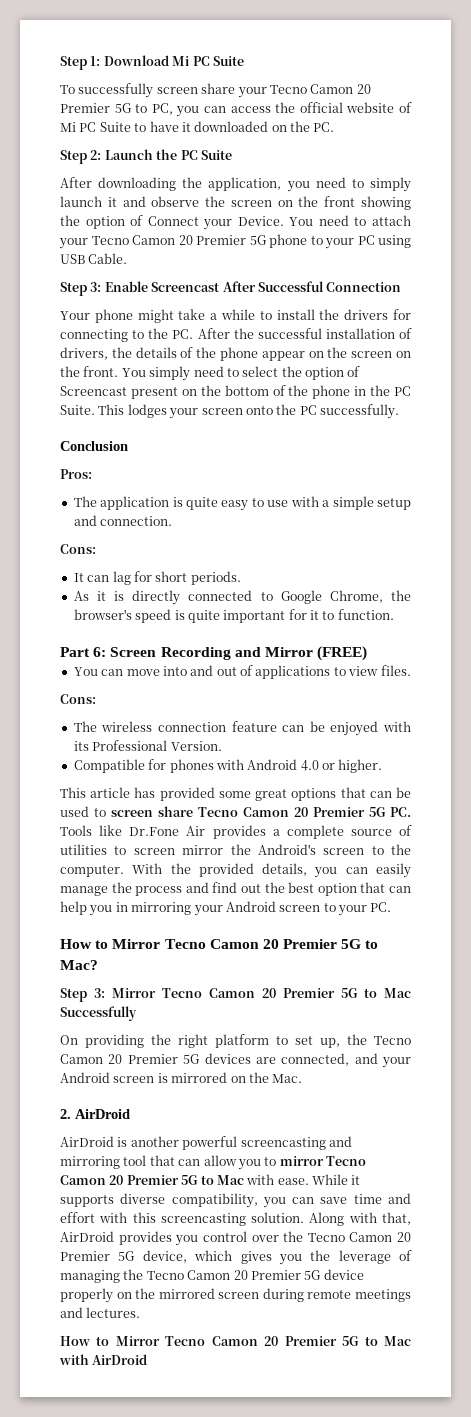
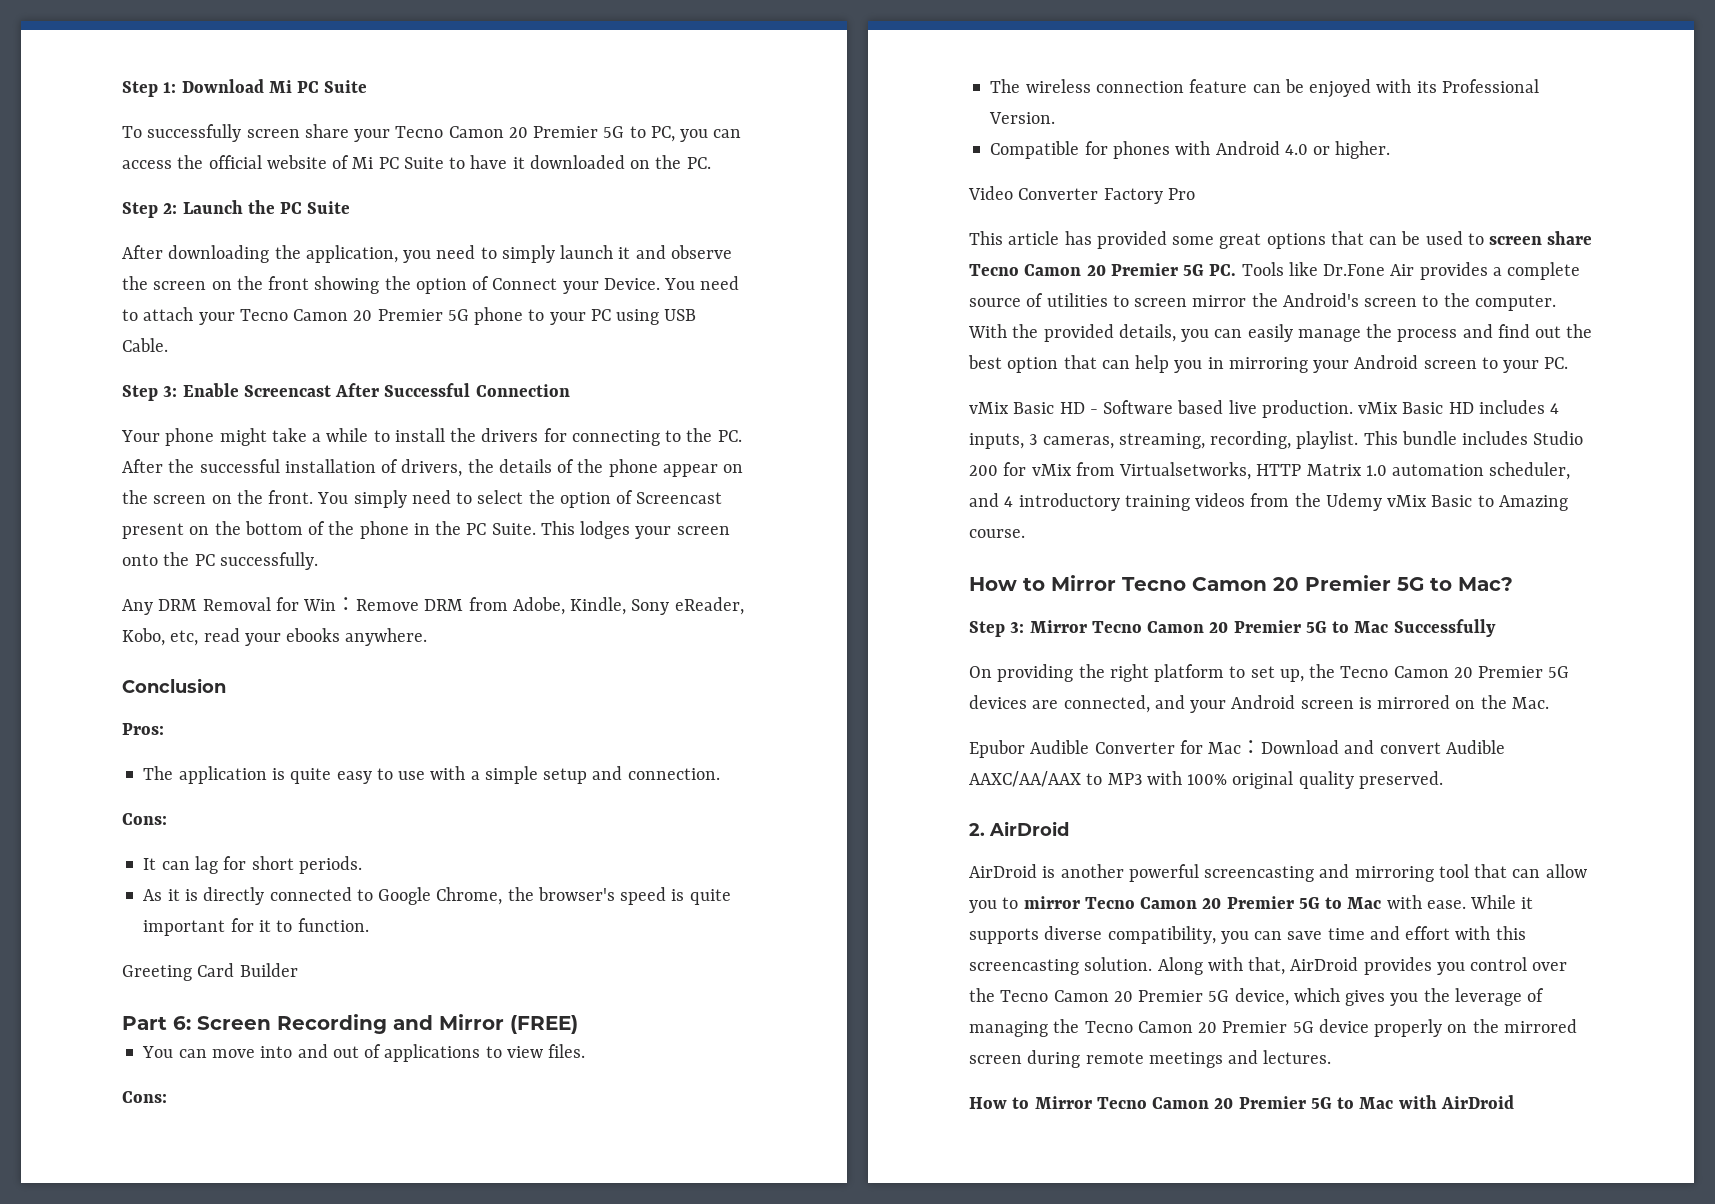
(399, 411) none -> [122,597,744,615] [122,628,428,646] // Any DRM Removal for Win：Remove DRM from Adobe, Kindle, Sony eReader, Kobo, etc, read your ebooks anywhere.
(394, 614) none -> [122,963,298,981] // Greeting Card Builder
(383, 766) none -> [968,186,1195,204] // Video Converter Factory Pro
(392, 907) none -> [969,400,1560,418] [969,431,1584,449] [969,462,1571,480] [969,493,1568,511] [969,529,1025,538] // vMix Basic HD - Software based live production. vMix Basic HD includes 4 inputs, 3 cameras, streaming, recording, playlist. This bundle includes Studio 200 for vMix from Virtualsetworks, HTTP Matrix 1.0 automation scheduler, and 4 introductory training videos from the Udemy vMix Basic to Amazing course.
(303, 1078) none -> [969,740,1505,758] [969,771,1443,789] // Epubor Audible Converter for Mac：Download and convert Audible AAXC/AA/AAX to MP3 with 100% original quality preserved.

